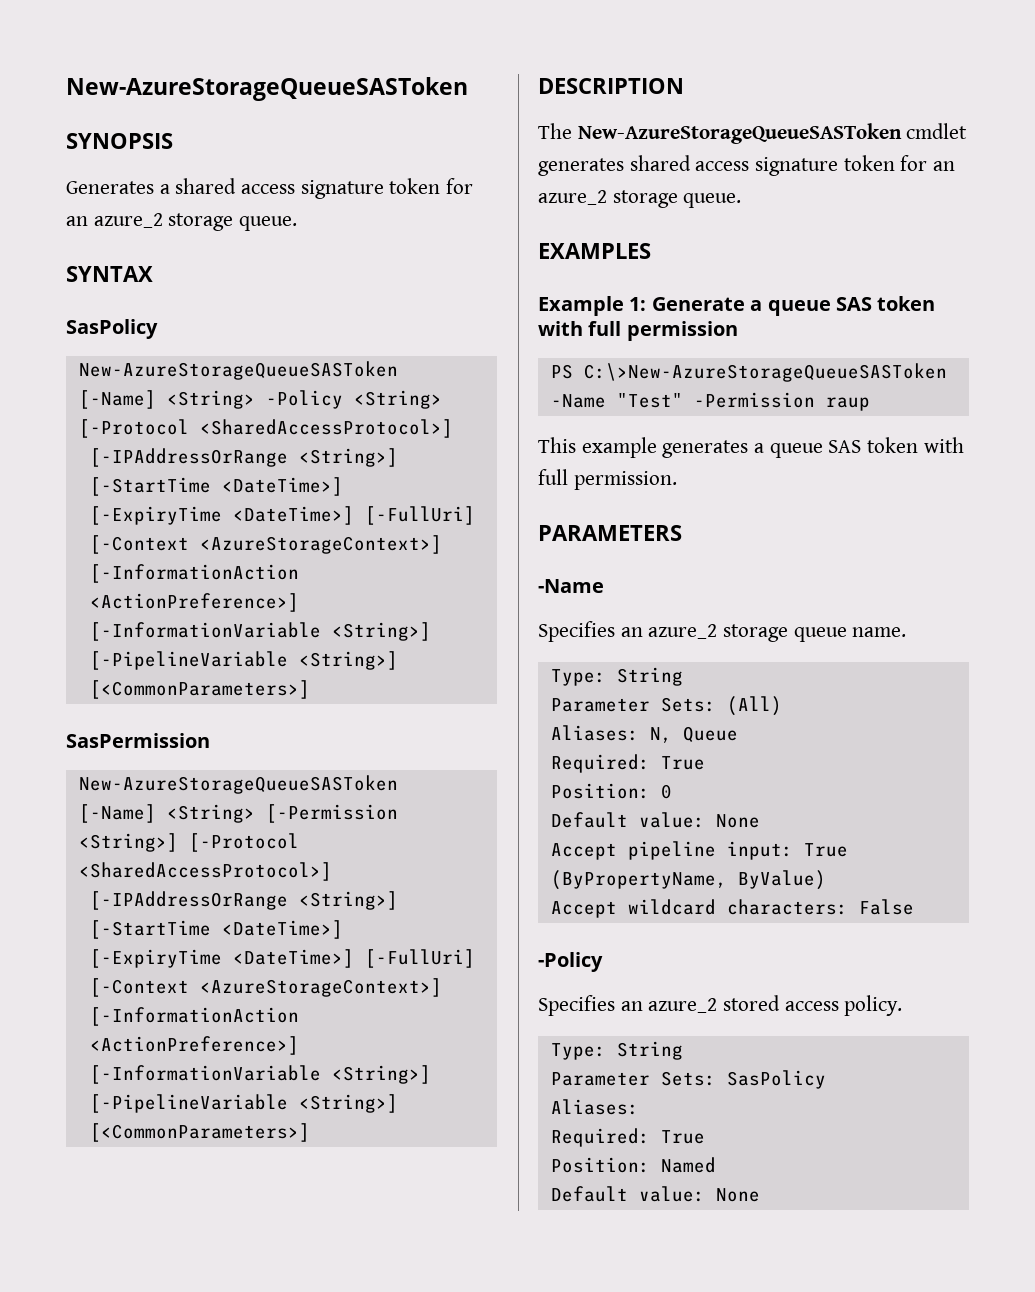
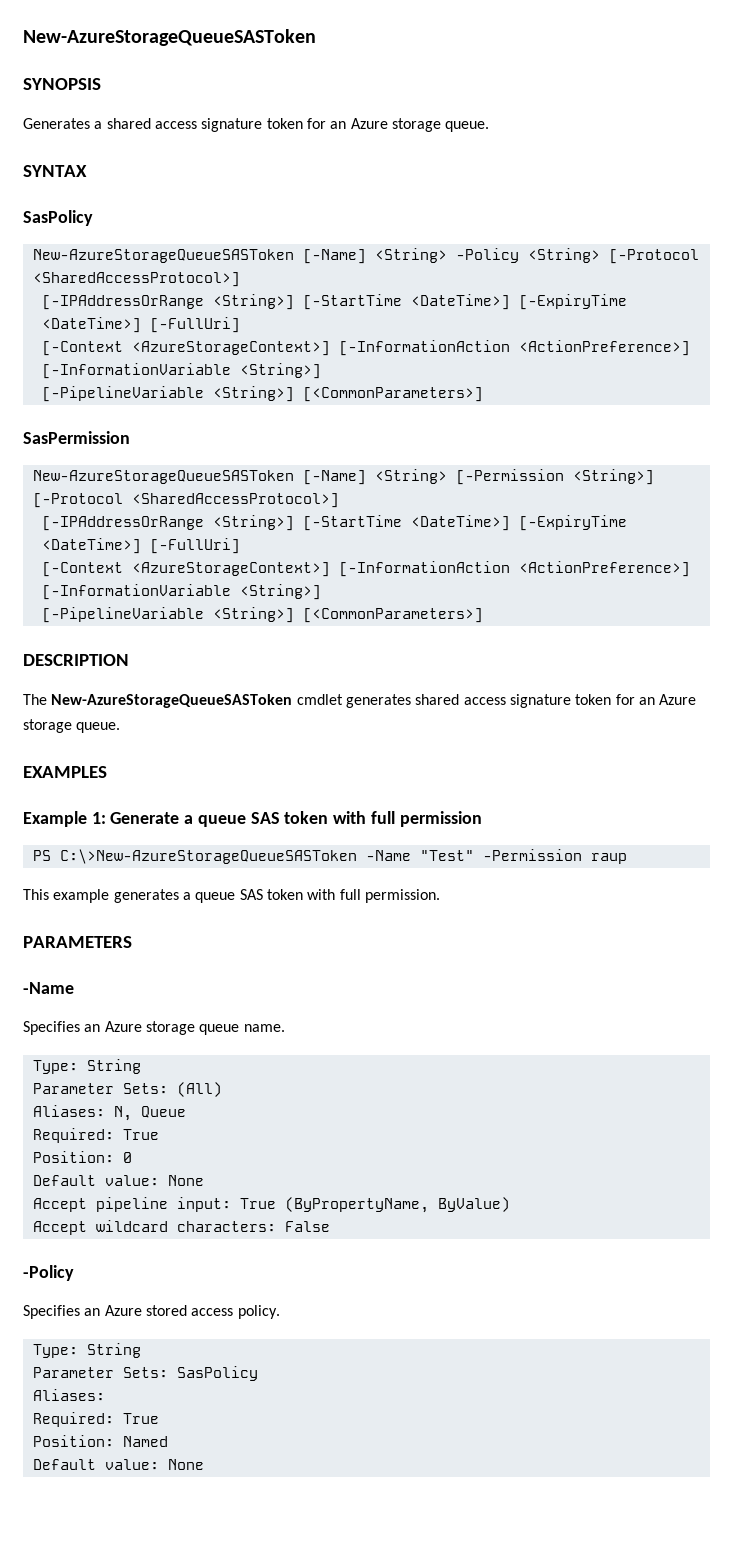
[93,213,163,228] azure_2 -> [350,118,388,129] Azure
[538,190,607,205] azure_2 -> [659,694,697,705] Azure
[648,624,718,639] azure_2 -> [104,1021,142,1032] Azure
[648,998,718,1013] azure_2 -> [104,1305,142,1316] Azure

